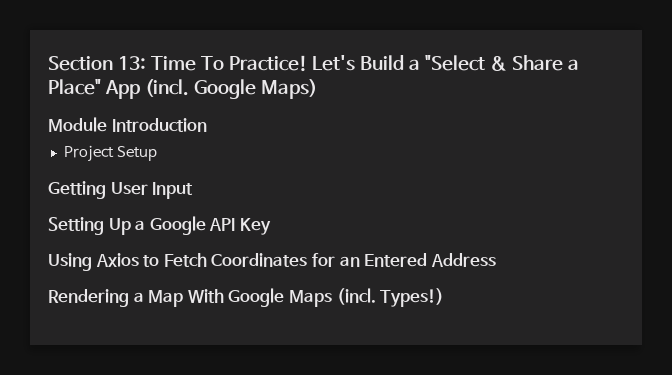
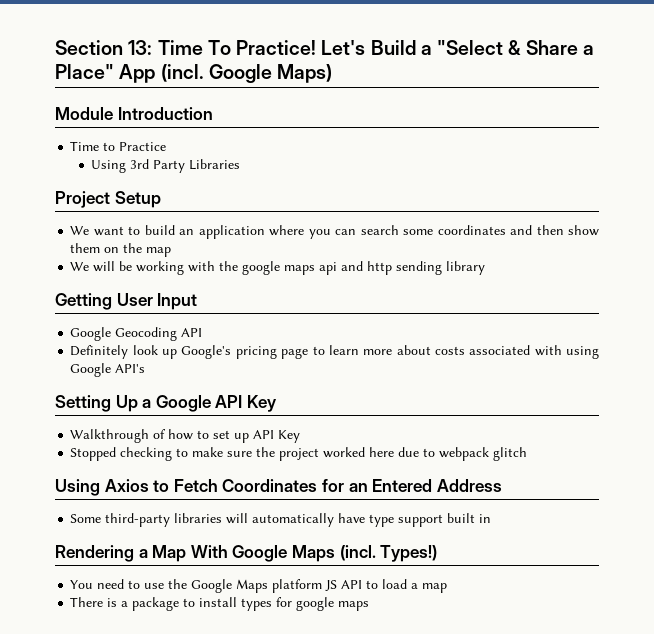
[63,145,157,162] [48,181,194,199] Project Setup // Getting User Input -> [70,141,167,151] [91,159,241,173] [55,191,161,208] [70,225,600,239] [70,243,172,257] [70,261,486,275] [55,293,198,310] [70,327,203,341] [70,345,600,359] [70,363,146,377] Time to Practice // Using 3rd Party Libraries // Project Setup // We want to build an application where you can search some coordinates and then show them on the map // We will be working with the google maps api and http sending library // Getting User Input // Google Geocoding API // Definitely look up Google's pricing page to learn more about costs associated with using Google API's
(271, 226) none -> [70,429,301,443] [70,447,528,461] // Walkthrough of how to set up API Key // Stopped checking to make sure the project worked here due to webpack glitch
(496, 260) none -> [70,513,492,527] // Some third-party libraries will automatically have type support built in
(445, 297) none -> [70,579,448,593] [70,597,370,611] // You need to use the Google Maps platform JS API to load a map // There is a package to install types for google maps

